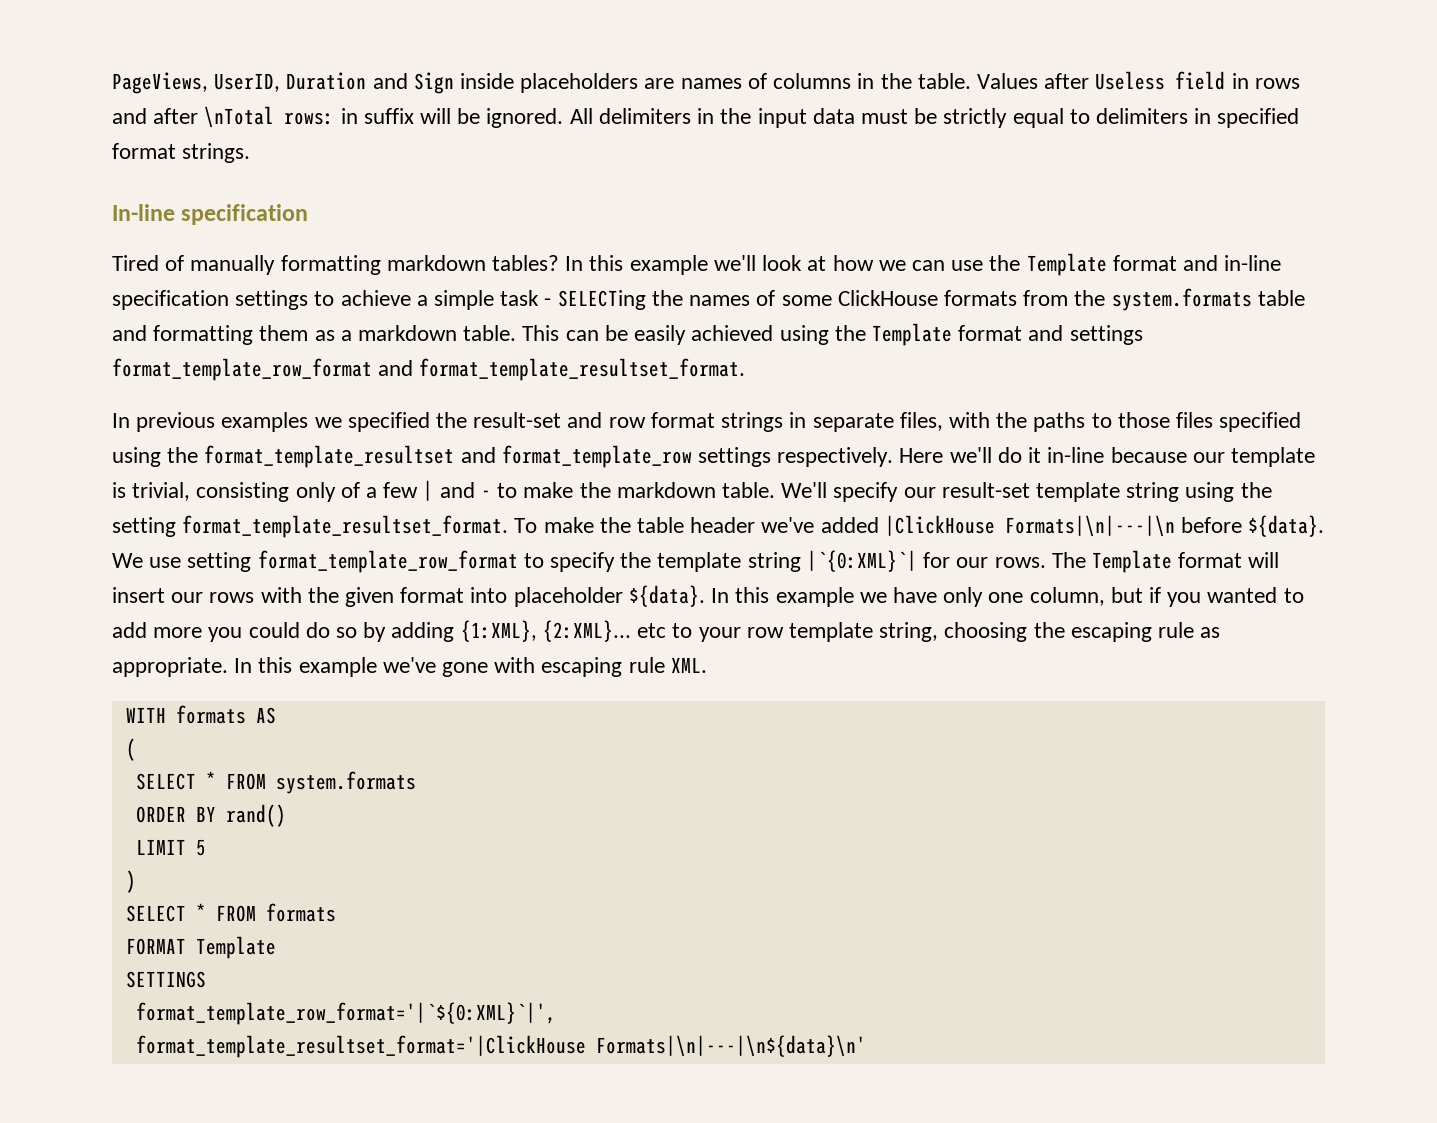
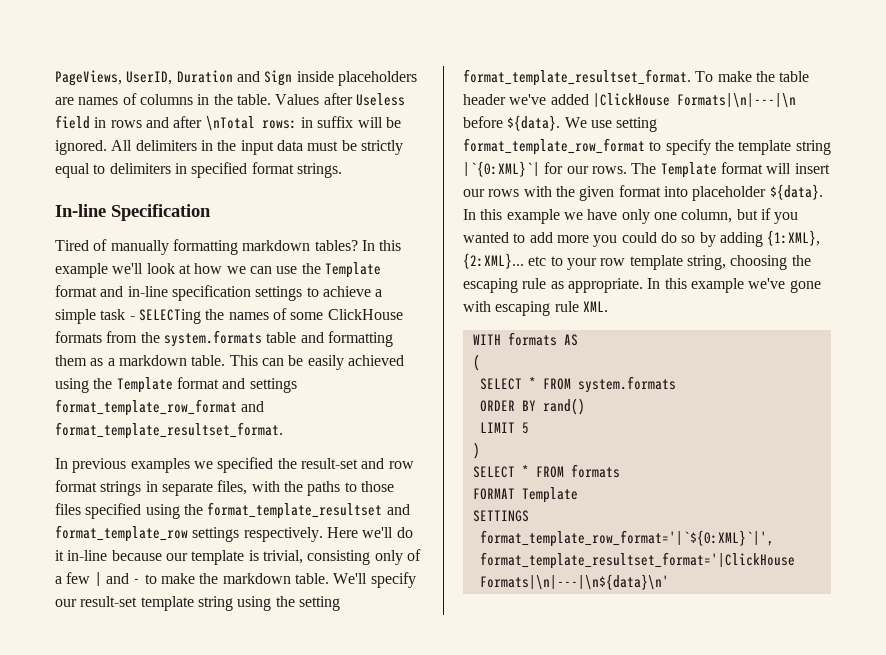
[181,204,309,225] specification -> [111,204,211,221] Specification

